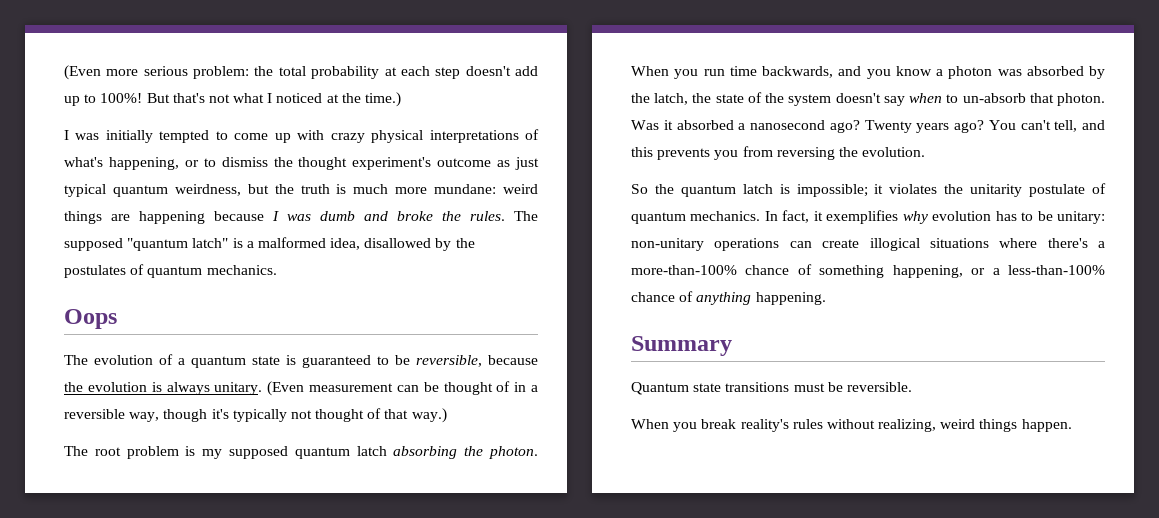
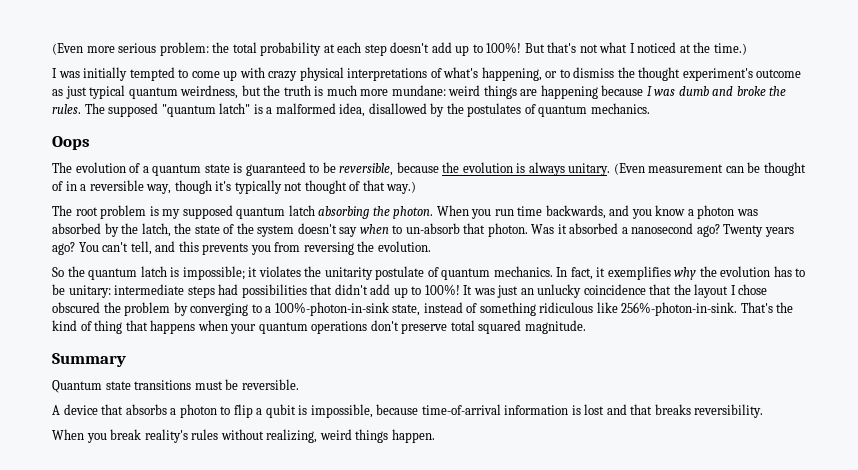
(928, 217) none -> [699,266,717,277] the
[631,238,1105,251] [631,264,1105,278] [631,291,826,305] non-unitary operations can create illogical situations where there's a more-than-100% chance of something happening, or a less-than-100% chance of anything happening. -> [114,284,768,298] [52,302,794,316] [52,320,586,334] intermediate steps had possibilities that didn't add up to 100%! It was just an unlucky coincidence that the layout I chose obscured the problem by converging to a 100%-photon-in-sink state, instead of something ridiculous like 256%-photon-in-sink. That's the kind of thing that happens when your quantum operations don't preserve total squared magnitude.
(912, 387) none -> [52,404,764,418] // A device that absorbs a photon to flip a qubit is impossible, because time-of-arrival information is lost and that breaks reversibility.

